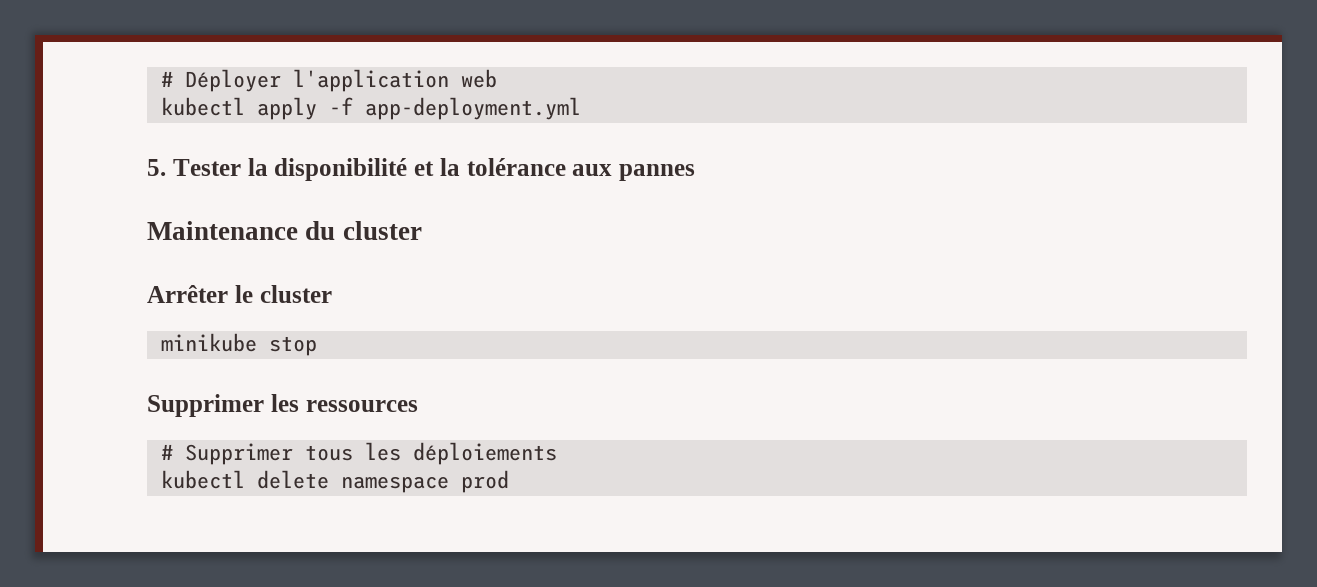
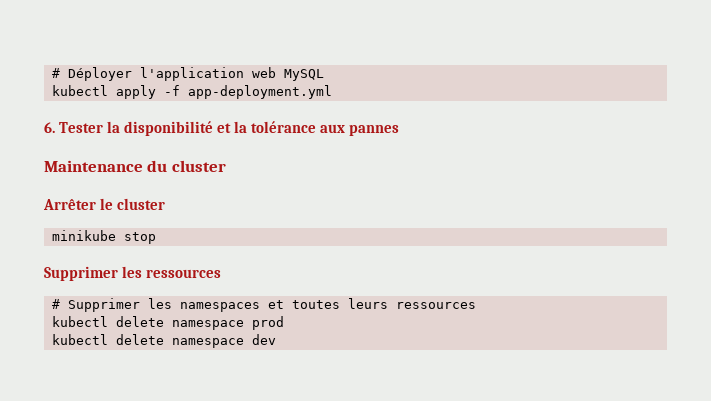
(497, 78) none -> [284,69,325,81] MySQL
[147,159,166,176] 5. -> [44,122,55,133] 6.
[304,442,557,465] tous les déploiements -> [148,298,477,312] les namespaces et toutes leurs ressources
(509, 481) none -> [52,334,277,348] // kubectl delete namespace dev

